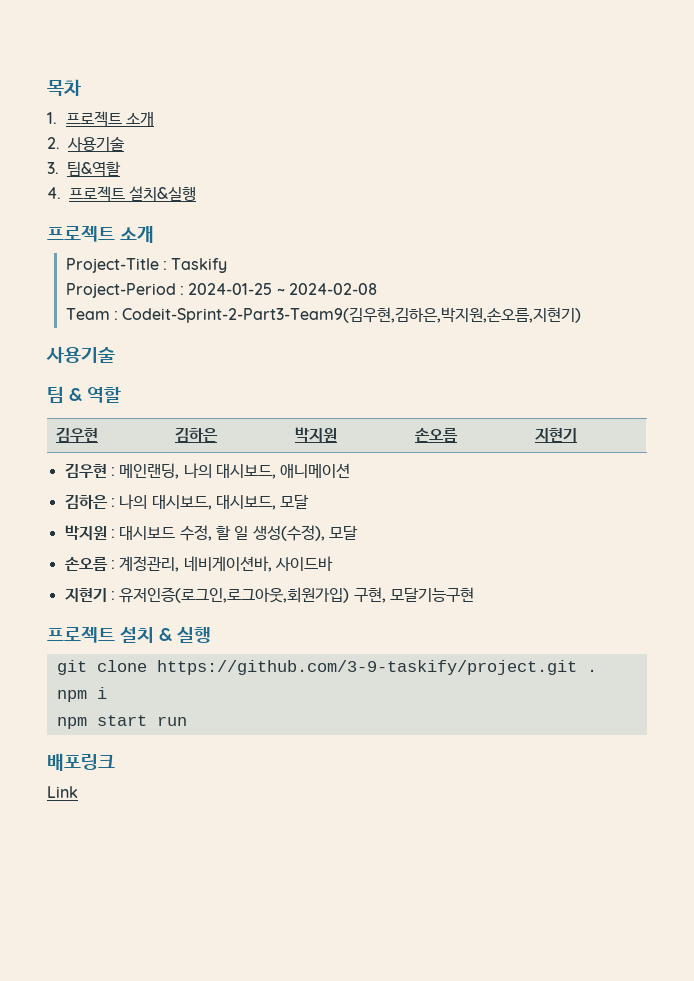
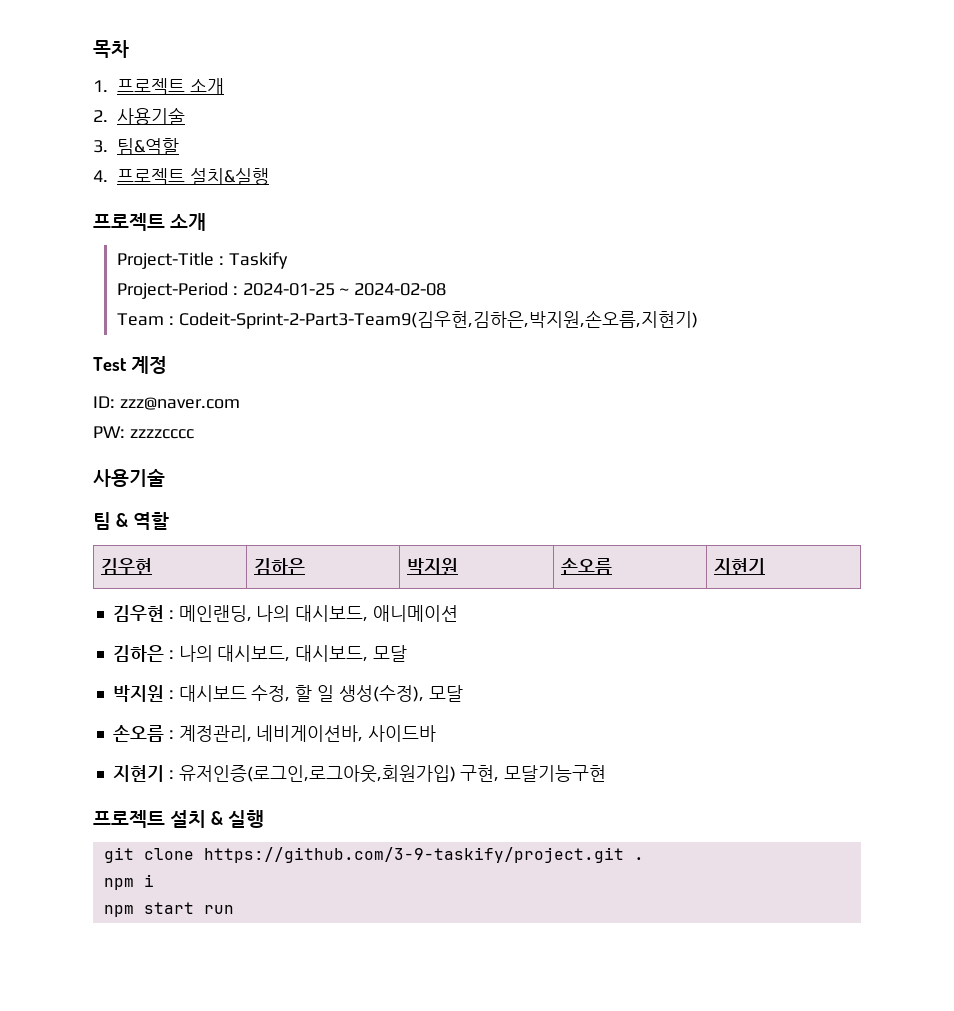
(582, 315) none -> [93,356,167,374] [93,396,240,410] [93,426,194,439] // Test 계정 // ID: zzz@naver.com // PW: zzzzcccc
[47,753,115,771] [47,786,78,798] // 배포링크 // Link -> (234, 909) none

